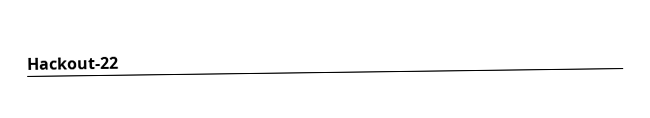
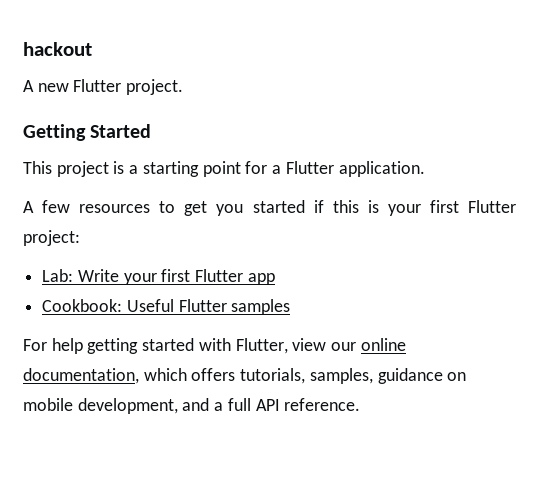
[26,56,119,70] Hackout-22 -> [23,42,92,56] [23,79,184,95] [23,124,152,141] [23,161,425,177] [23,200,516,216] [23,230,80,246] [42,269,275,285] [42,299,291,315] [23,338,406,354] [23,368,467,384] [23,398,361,414] hackout // A new Flutter project. // Getting Started // This project is a starting point for a Flutter application. // A few resources to get you started if this is your first Flutter project: // Lab: Write your first Flutter app // Cookbook: Useful Flutter samples // For help getting started with Flutter, view our online documentation, which offers tutorials, samples, guidance on mobile development, and a full API reference.

